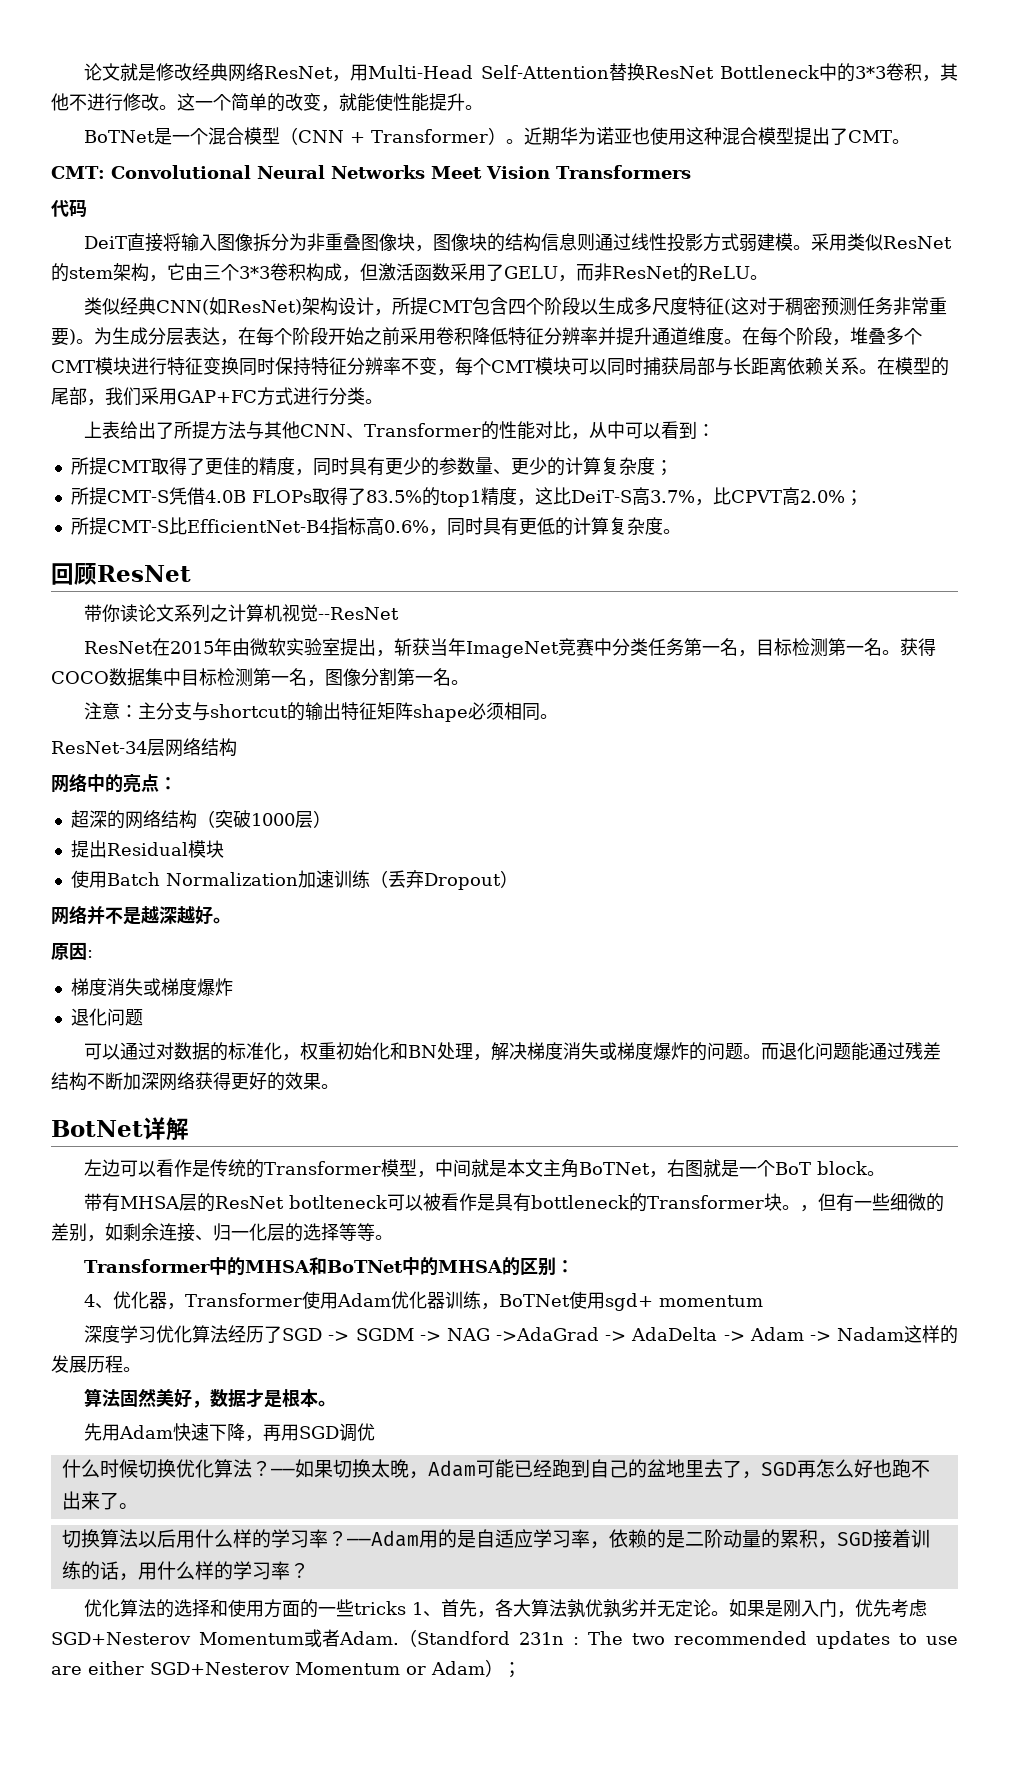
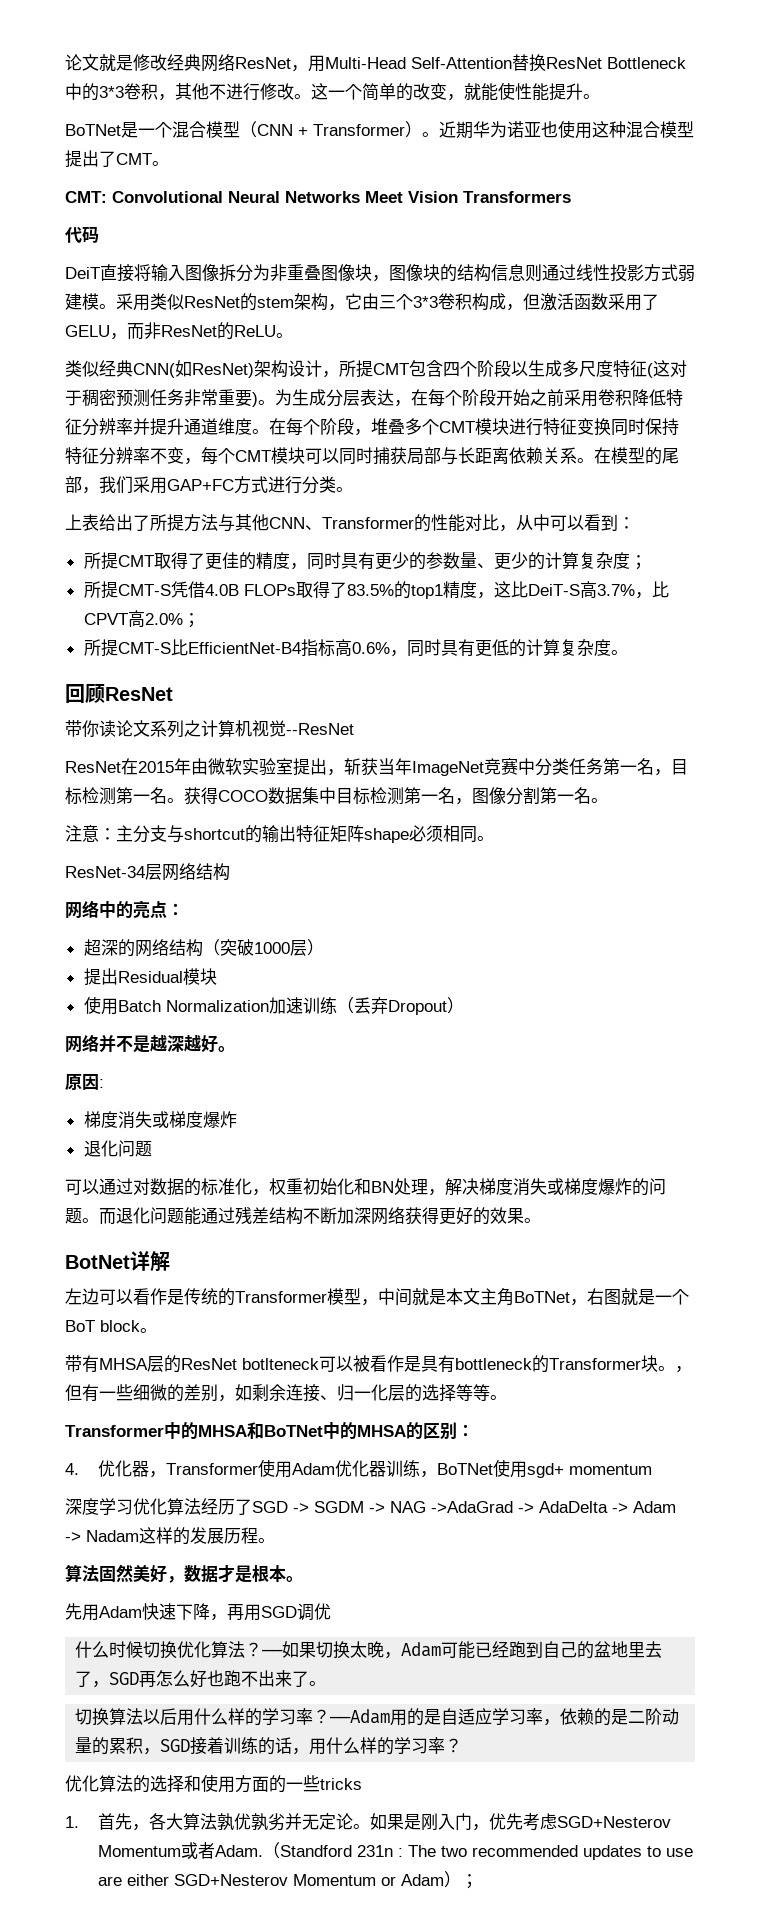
[84,1294,114,1309] 4、 -> [65,1463,79,1475] 4.
[412,1602,442,1617] 1、 -> [65,1816,79,1828] // 1.

